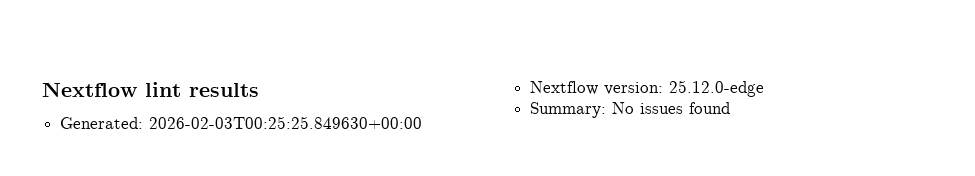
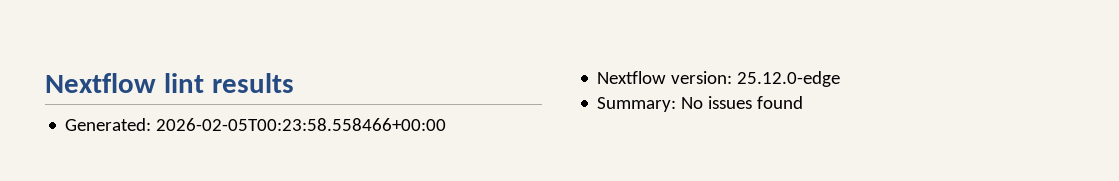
[149,116,423,129] 2026-02-03T00:25:25.849630+00:00 -> [156,118,447,131] 2026-02-05T00:23:58.558466+00:00

